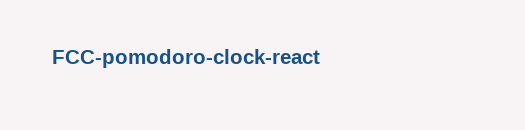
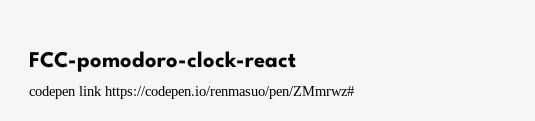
(320, 58) none -> [29,86,354,99] // codepen link https://codepen.io/renmasuo/pen/ZMmrwz#

